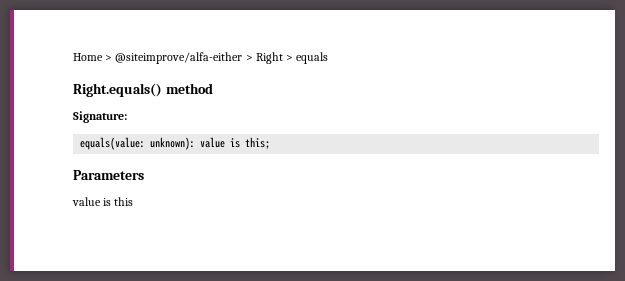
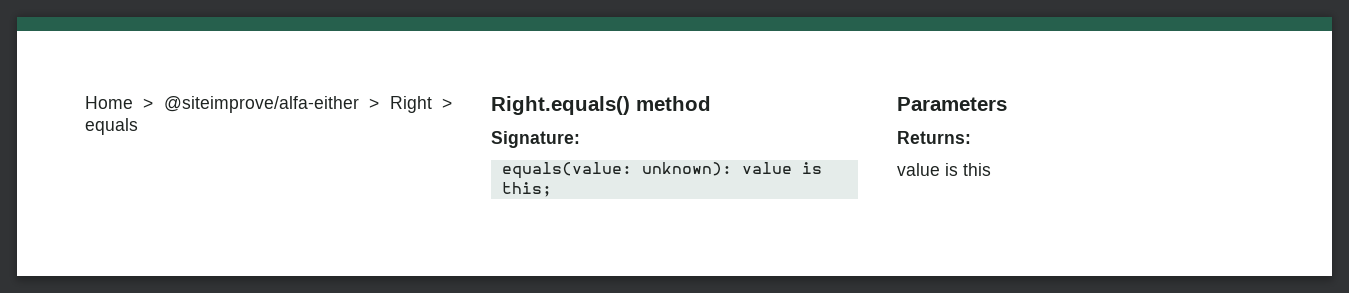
(144, 175) none -> [897,131,971,144] // Returns:

